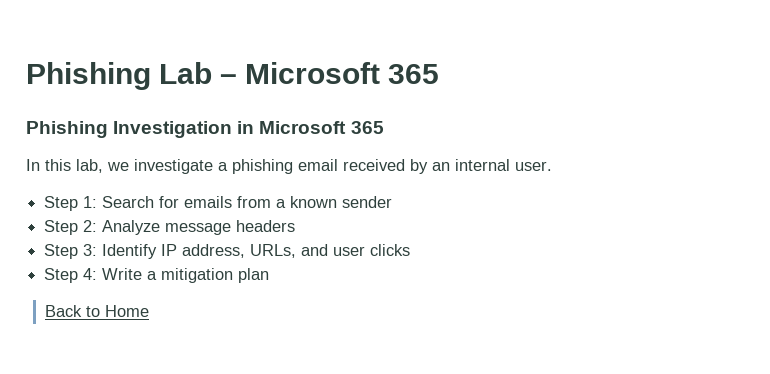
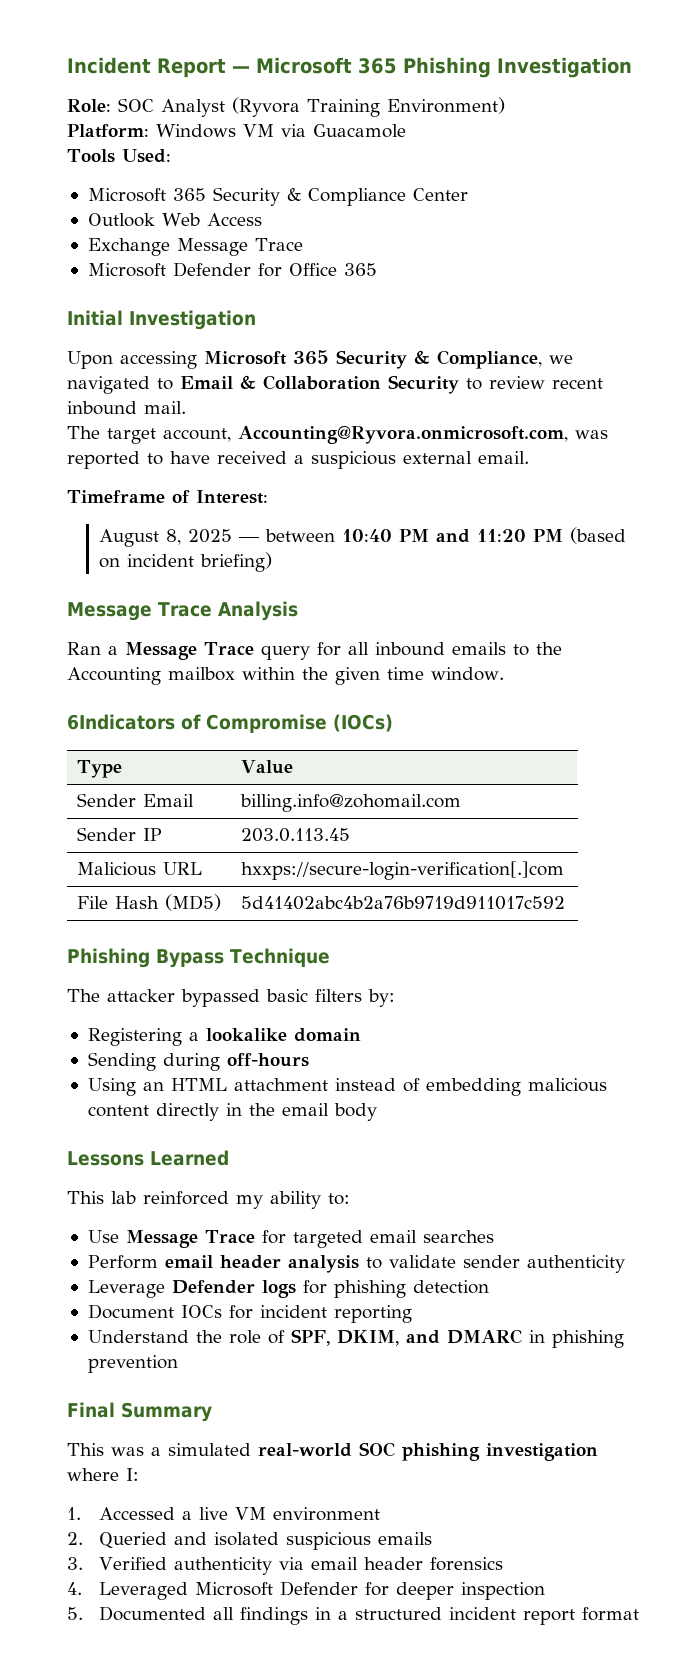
[26,62,440,90] [26,121,384,138] [26,159,552,174] [44,196,393,211] [44,220,296,235] [44,244,411,259] [44,268,270,283] [44,305,149,317] Phishing Lab – Microsoft 365 // Phishing Investigation in Microsoft 365 // In this lab, we investigate a phishing email received by an internal user. // Step 1: Search for emails from a known sender // Step 2: Analyze message headers // Step 3: Identify IP address, URLs, and user clicks // Step 4: Write a mitigation plan // Back to Home -> [67,57,632,78] [67,97,505,117] [67,124,406,138] [67,149,171,163] [87,187,468,206] [87,213,262,227] [87,238,303,256] [87,262,377,277] [67,310,256,330] [67,350,573,369] [67,375,603,394] [67,401,186,415] [67,425,608,444] [67,451,529,469] [67,490,268,504] [98,527,626,547] [98,552,272,572] [67,601,298,621] [67,642,562,660] [67,667,504,685] [67,714,393,733] [77,760,123,778] [241,760,294,774] [77,793,195,807] [240,794,462,812] [77,827,163,841] [241,828,351,842] [77,862,203,876] [241,861,565,880] [77,894,222,911] [241,896,566,910] [67,948,330,968] [67,989,395,1007] [87,1028,361,1046] [87,1052,309,1071] [87,1078,607,1096] [87,1103,377,1121] [67,1150,229,1166] [67,1191,350,1209] [87,1230,494,1248] [87,1255,625,1273] [87,1280,489,1298] [87,1304,412,1323] [87,1329,624,1348] [87,1355,178,1373] [67,1402,212,1422] [67,1442,598,1461] [67,1468,139,1481] [67,1507,380,1521] [67,1532,432,1550] [67,1557,503,1575] [67,1581,545,1600] [67,1606,639,1625] Incident Report — Microsoft 365 Phishing Investigation // Role: SOC Analyst (Ryvora Training Environment) // Platform: Windows VM via Guacamole // Tools Used: // Microsoft 365 Security & Compliance Center // Outlook Web Access // Exchange Message Trace // Microsoft Defender for Office 365 // Initial Investigation // Upon accessing Microsoft 365 Security & Compliance, we navigated to Email & Collaboration Security to review recent inbound mail. // The target account, Accounting@Ryvora.onmicrosoft.com, was reported to have received a suspicious external email. // Timeframe of Interest: // August 8, 2025 — between 10:40 PM and 11:20 PM (based on incident briefing) // Message Trace Analysis // Ran a Message Trace query for all inbound emails to the Accounting mailbox within the given time window. // 6Indicators of Compromise (IOCs) // Type | Value // Sender Email | billing.info@zohomail.com // Sender IP | 203.0.113.45 // Malicious URL | hxxps://secure-login-verification[.]com // File Hash (MD5) | 5d41402abc4b2a76b9719d911017c592 // Phishing Bypass Technique // The attacker bypassed basic filters by: // Registering a lookalike domain // Sending during off-hours // Using an HTML attachment instead of embedding malicious content directly in the email body // Lessons Learned // This lab reinforced my ability to: // Use Message Trace for targeted email searches // Perform email header analysis to validate sender authenticity // Leverage Defender logs for phishing detection // Document IOCs for incident reporting // Understand the role of SPF, DKIM, and DMARC in phishing prevention // Final Summary // This was a simulated real-world SOC phishing investigation where I: // 1. Accessed a live VM environment // 2. Queried and isolated suspicious emails // 3. Verified authenticity via email header forensics // 4. Leveraged Microsoft Defender for deeper inspection // 5. Documented all findings in a structured incident report format

